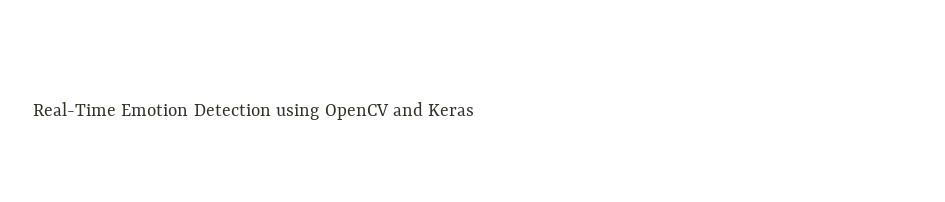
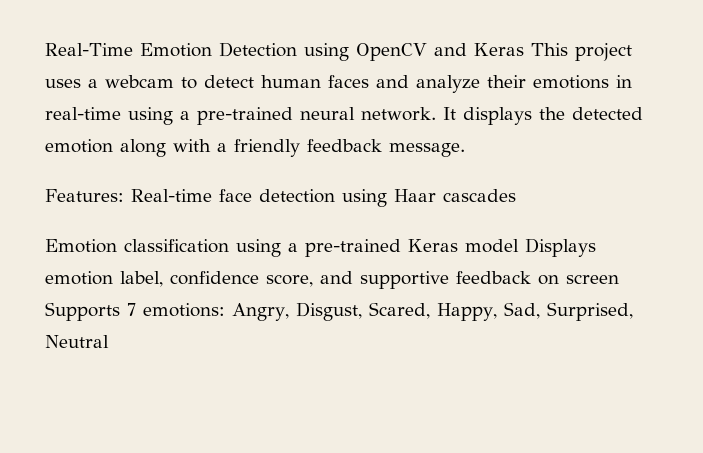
(475, 110) none -> [531,43,632,61] [45,75,632,93] [45,107,643,125] [45,139,465,157] [45,189,516,207] [45,238,596,257] [45,271,619,289] [45,302,633,321] [45,335,109,348] This project uses a webcam to detect human faces and analyze their emotions in real-time using a pre-trained neural network. It displays the detected emotion along with a friendly feedback message. // Features: Real-time face detection using Haar cascades // Emotion classification using a pre-trained Keras model Displays emotion label, confidence score, and supportive feedback on screen Supports 7 emotions: Angry, Disgust, Scared, Happy, Sad, Surprised, Neutral

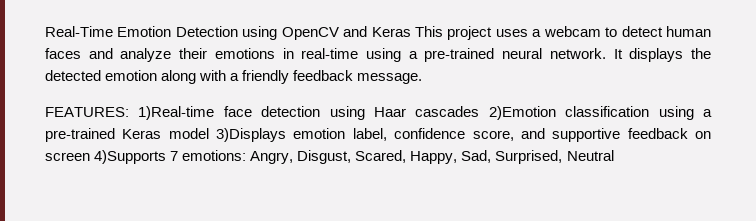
[45,189,212,202] Features: Real-time -> [45,106,215,120] FEATURES: 1)Real-time
[45,239,117,253] // Emotion -> [488,106,556,120] 2)Emotion
[525,238,596,257] Displays -> [216,128,287,142] 3)Displays
[45,302,120,321] Supports -> [94,150,167,164] 4)Supports

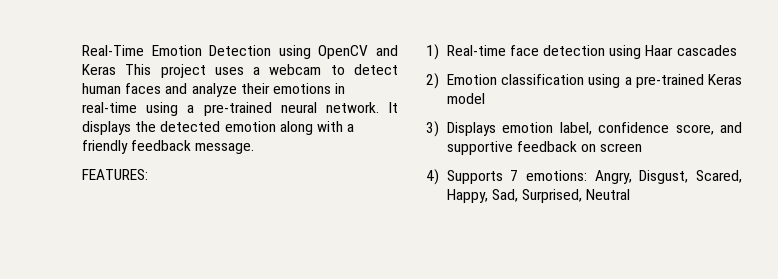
[138,106,215,120] 1)Real-time -> [426,44,506,60] // 1) Real-time
[488,106,556,120] 2)Emotion -> [426,73,497,89] // 2) Emotion
[216,128,287,142] 3)Displays -> [426,121,496,137] // 3) Displays
[94,150,167,164] 4)Supports -> [426,169,503,185] // 4) Supports

